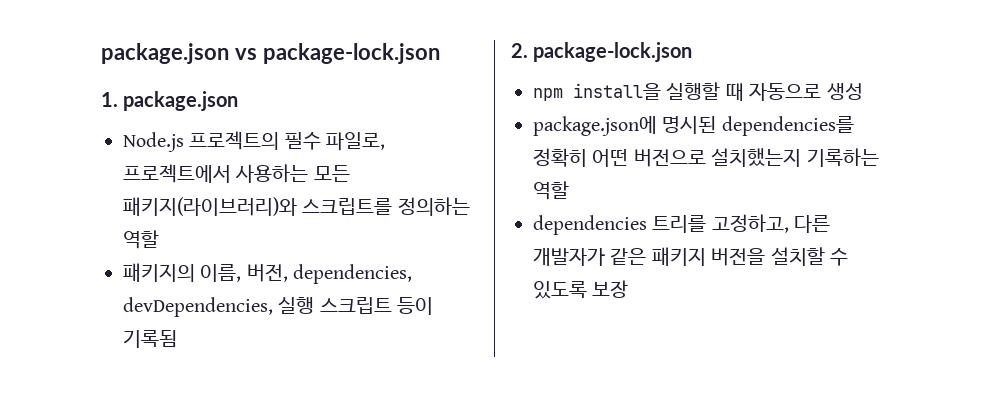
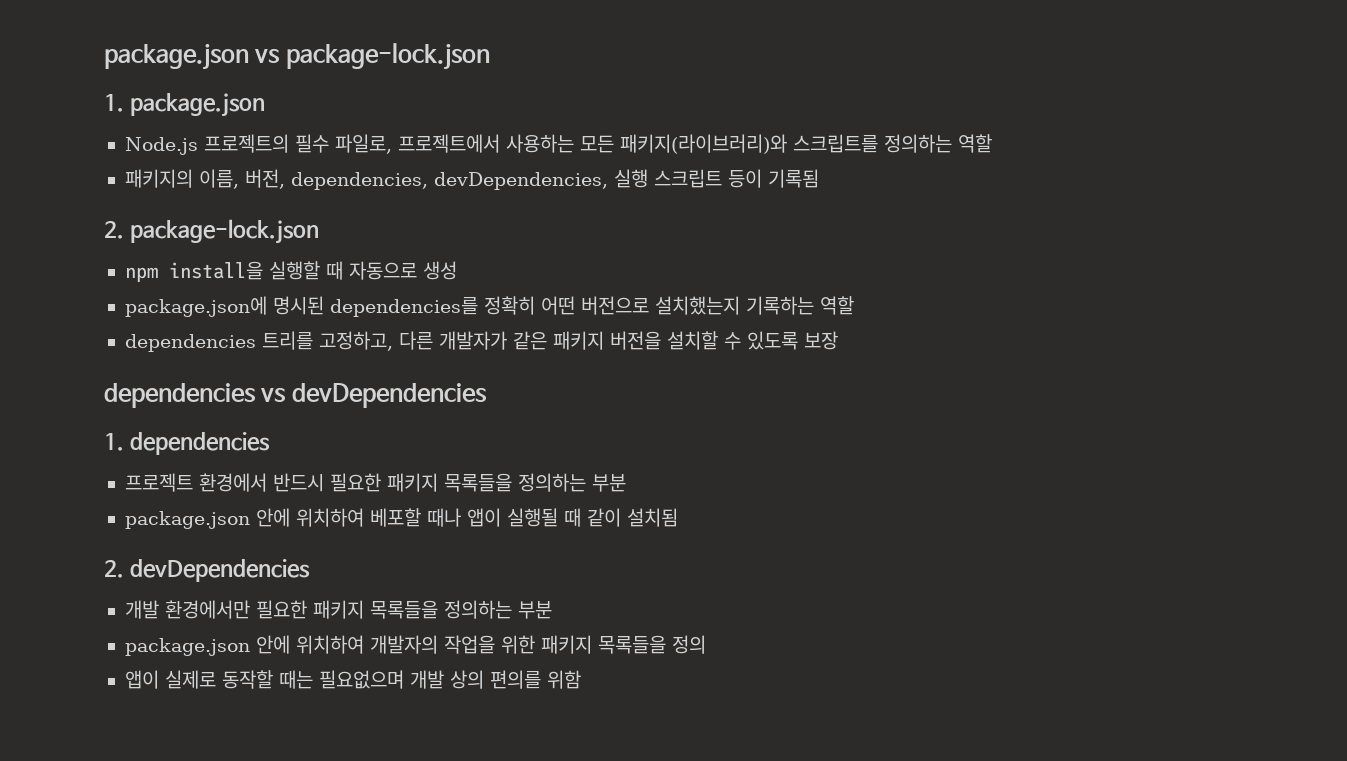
(629, 289) none -> [104,383,487,408] [104,432,270,455] [124,473,626,492] [124,508,678,529] [104,559,310,582] [124,600,552,619] [124,635,706,656] [124,670,581,689] // dependencies vs devDependencies // 1. dependencies // 프로젝트 환경에서 반드시 필요한 패키지 목록들을 정의하는 부분 // package.json 안에 위치하여 베포할 때나 앱이 실행될 때 같이 설치됨 // 2. devDependencies // 개발 환경에서만 필요한 패키지 목록들을 정의하는 부분 // package.json 안에 위치하여 개발자의 작업을 위한 패키지 목록들을 정의 // 앱이 실제로 동작할 때는 필요없으며 개발 상의 편의를 위함

